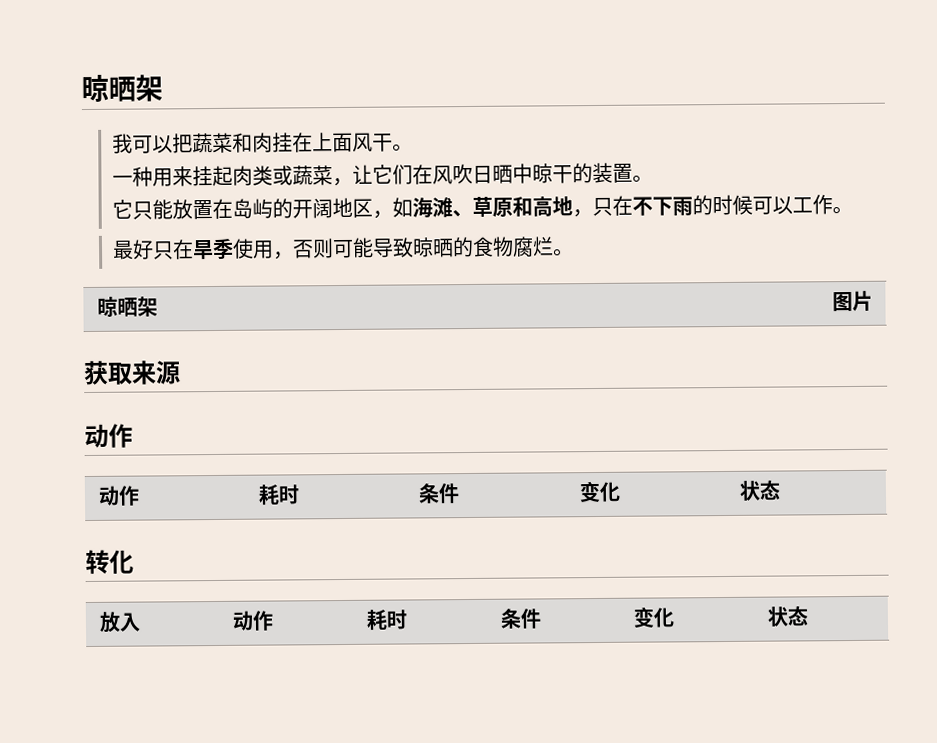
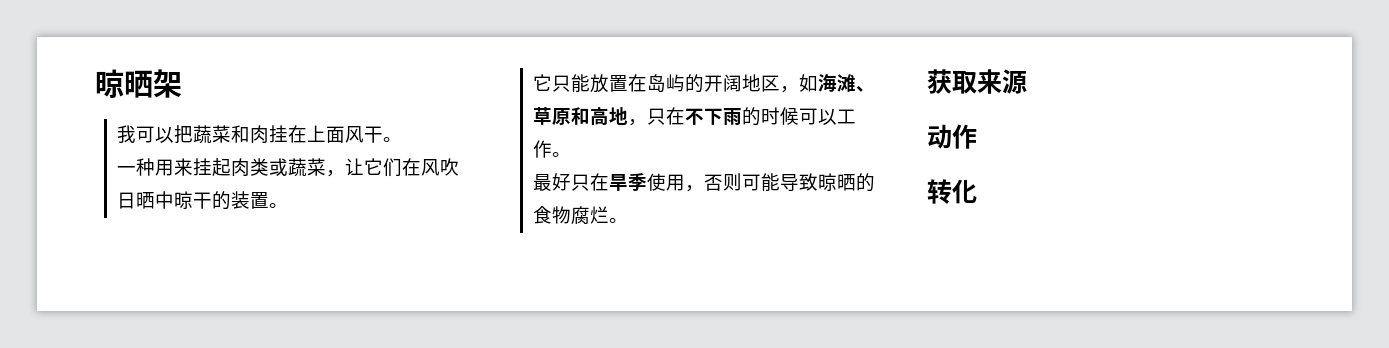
[96,296,158,317] [832,290,874,312] // 晾晒架 | 图片 -> (629, 220) none
[97,485,140,506] [257,484,300,506] [417,483,460,504] [578,480,621,503] [738,479,781,501] [85,549,134,575] [98,611,141,633] [231,610,274,631] [365,609,408,631] [499,608,542,629] [632,606,675,628] [766,605,809,627] // 动作 | 耗时 | 条件 | 变化 | 状态 // 转化 // 放入 | 动作 | 耗时 | 条件 | 变化 | 状态 -> [927,179,977,204] // 转化

